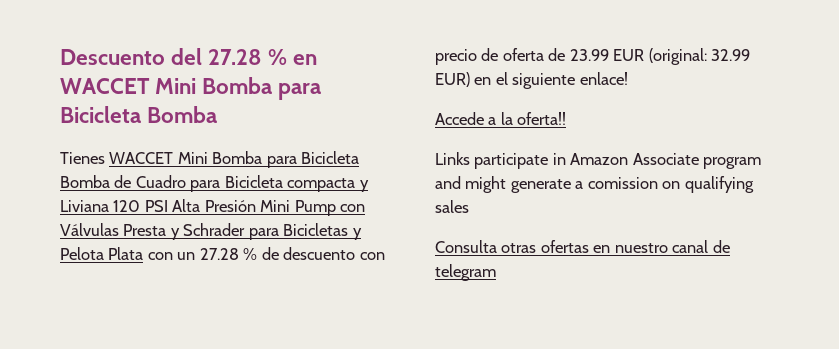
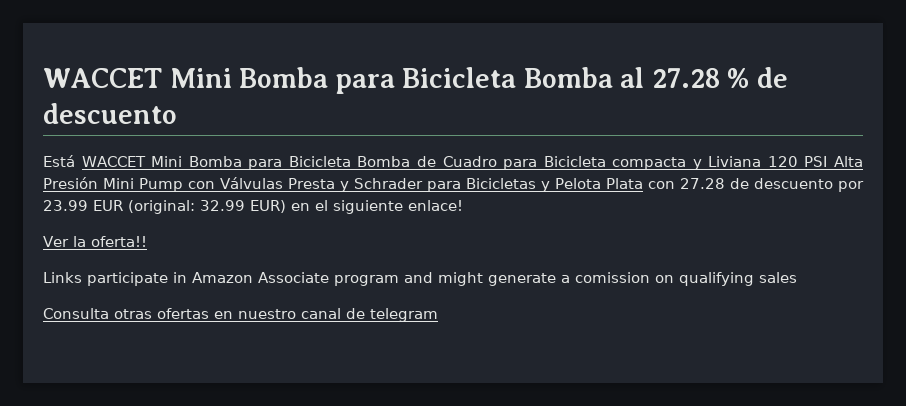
[60,48,318,65] [60,77,322,100] [60,106,218,123] [60,152,105,164] Descuento del 27.28 % en WACCET Mini Bomba para Bicicleta Bomba // Tienes -> [43,67,789,94] [43,103,177,124] [43,155,75,167] WACCET Mini Bomba para Bicicleta Bomba al 27.28 % de descuento // Está
[177,247,385,260] [435,48,566,65] un 27.28 % de descuento con precio de oferta de -> [679,178,865,192] 27.28 de descuento por
[435,112,497,125] Accede a -> [43,236,69,247] Ver

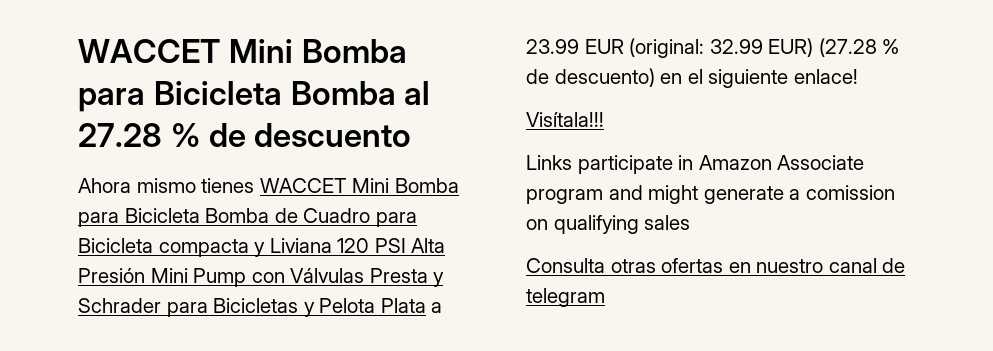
[43,155,75,167] Está -> [78,178,255,193] Ahora mismo tienes
[647,178,865,192] con 27.28 de descuento por -> [431,302,443,313] a
(286, 206) none -> [818,38,900,57] [526,68,655,87] (27.28 % de descuento)
[43,236,147,247] Ver la oferta!! -> [526,112,604,127] Visítala!!!

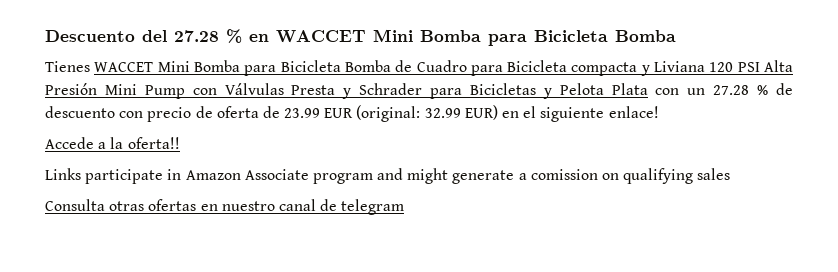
[78,39,407,63] [78,81,431,112] [78,123,412,147] [78,178,255,193] WACCET Mini Bomba para Bicicleta Bomba al 27.28 % de descuento // Ahora mismo tienes -> [45,29,676,46] [45,61,90,72] Descuento del 27.28 % en WACCET Mini Bomba para Bicicleta Bomba // Tienes
[431,302,443,313] a -> [655,83,793,95] [45,106,280,122] con un 27.28 % de descuento con precio de oferta de
[818,38,900,57] [526,68,655,87] (27.28 % de descuento) -> (498, 112) none
[526,112,604,127] Visítala!!! -> [45,137,180,149] Accede a la oferta!!

